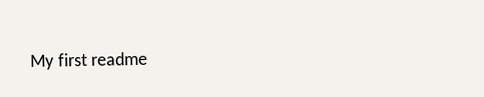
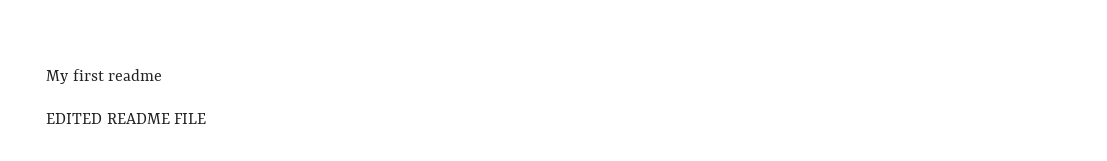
(149, 58) none -> [46,113,207,124] // EDITED README FILE

